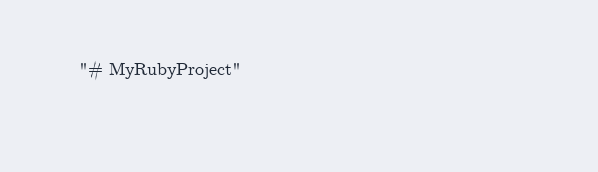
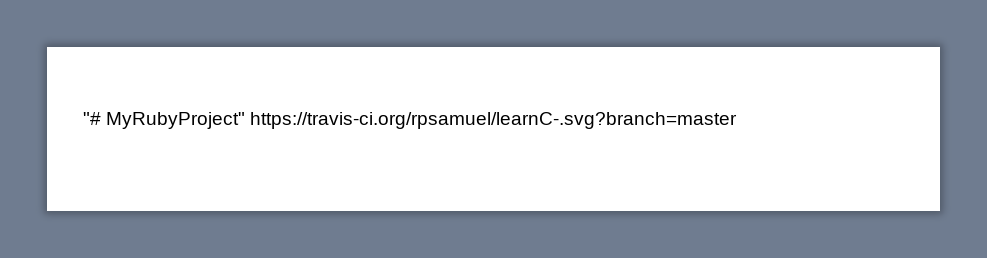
(241, 70) none -> [250,112,738,129] https://travis-ci.org/rpsamuel/learnC-.svg?branch=master

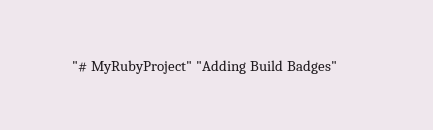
[250,112,738,129] https://travis-ci.org/rpsamuel/learnC-.svg?branch=master -> [195,60,337,74] "Adding Build Badges"

